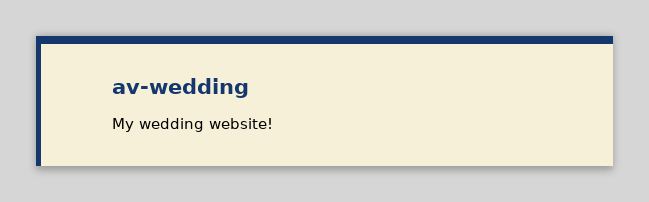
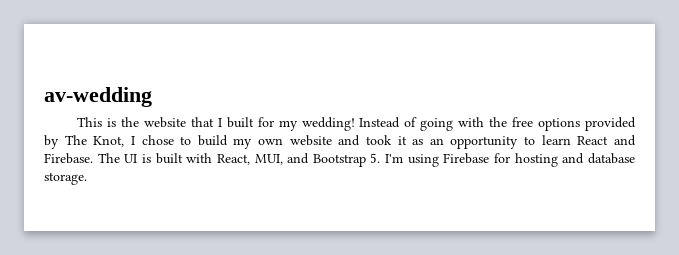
[112,118,273,132] My wedding website! -> [77,117,636,131] [44,135,637,149] [44,153,635,167] [44,172,87,185] This is the website that I built for my wedding! Instead of going with the free options provided by The Knot, I chose to build my own website and took it as an opportunity to learn React and Firebase. The UI is built with React, MUI, and Bootstrap 5. I'm using Firebase for hosting and database storage.

